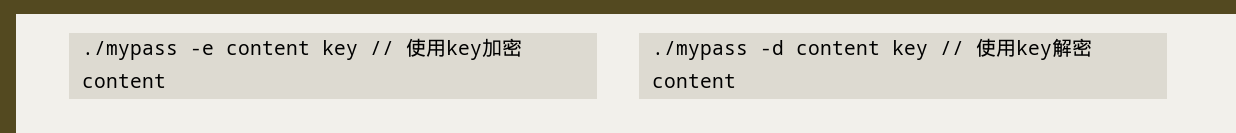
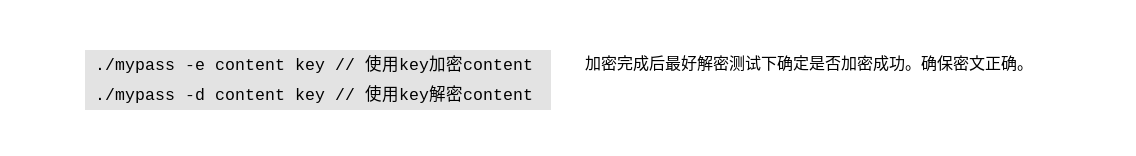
(736, 81) none -> [585,55,1033,72] // 加密完成后最好解密测试下确定是否加密成功。确保密文正确。

